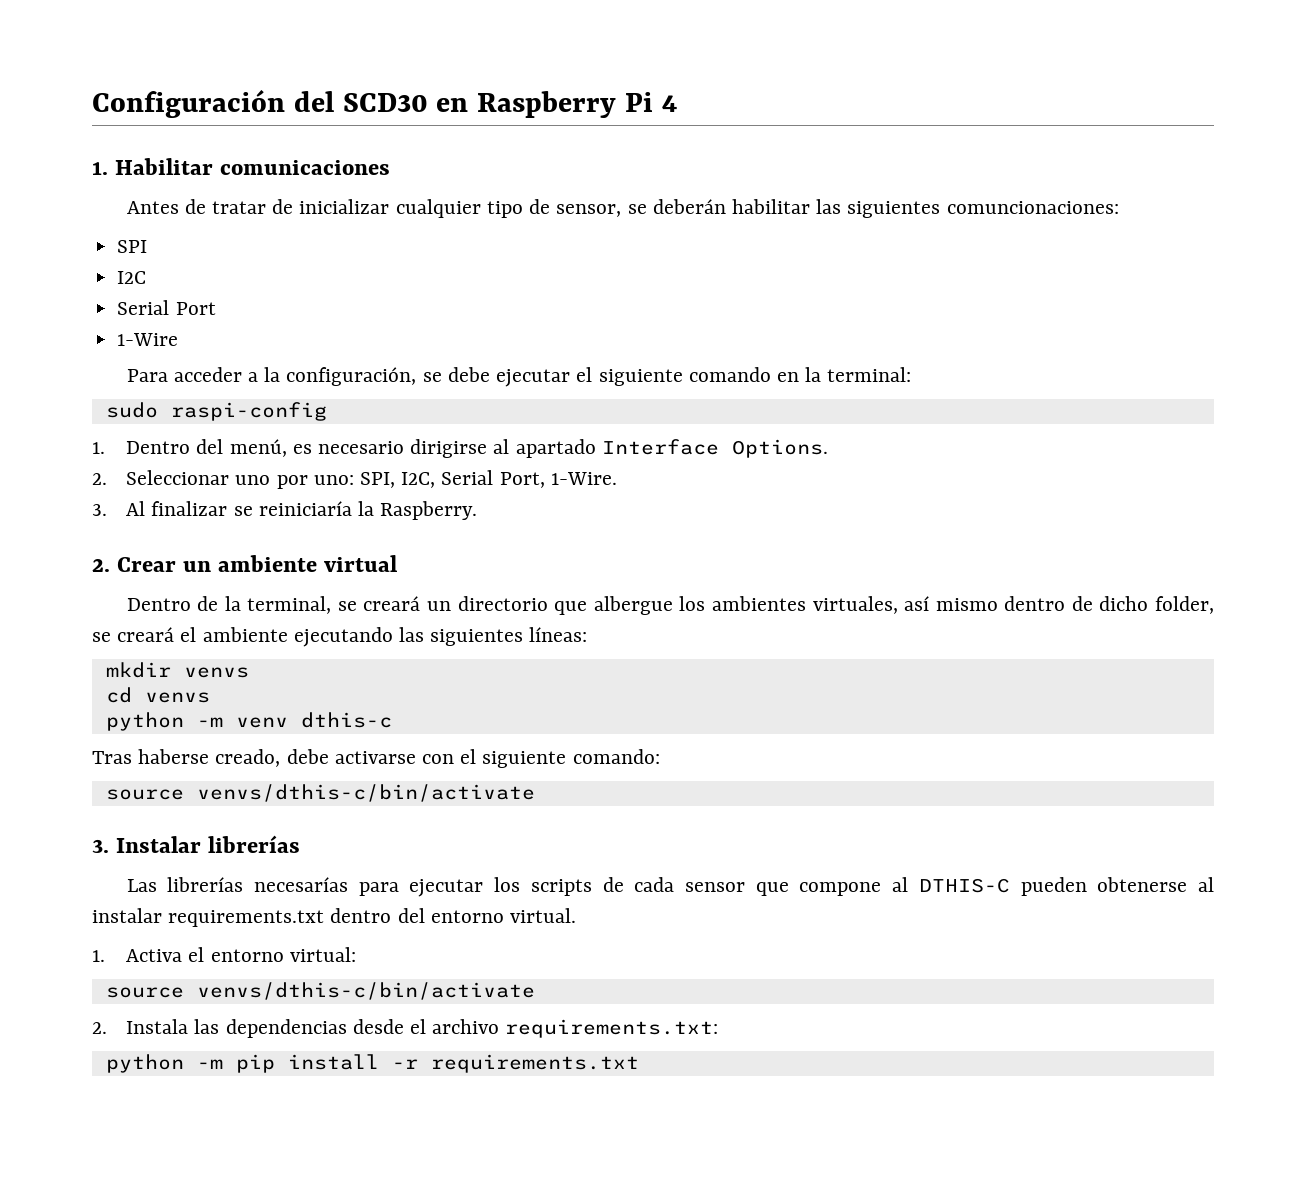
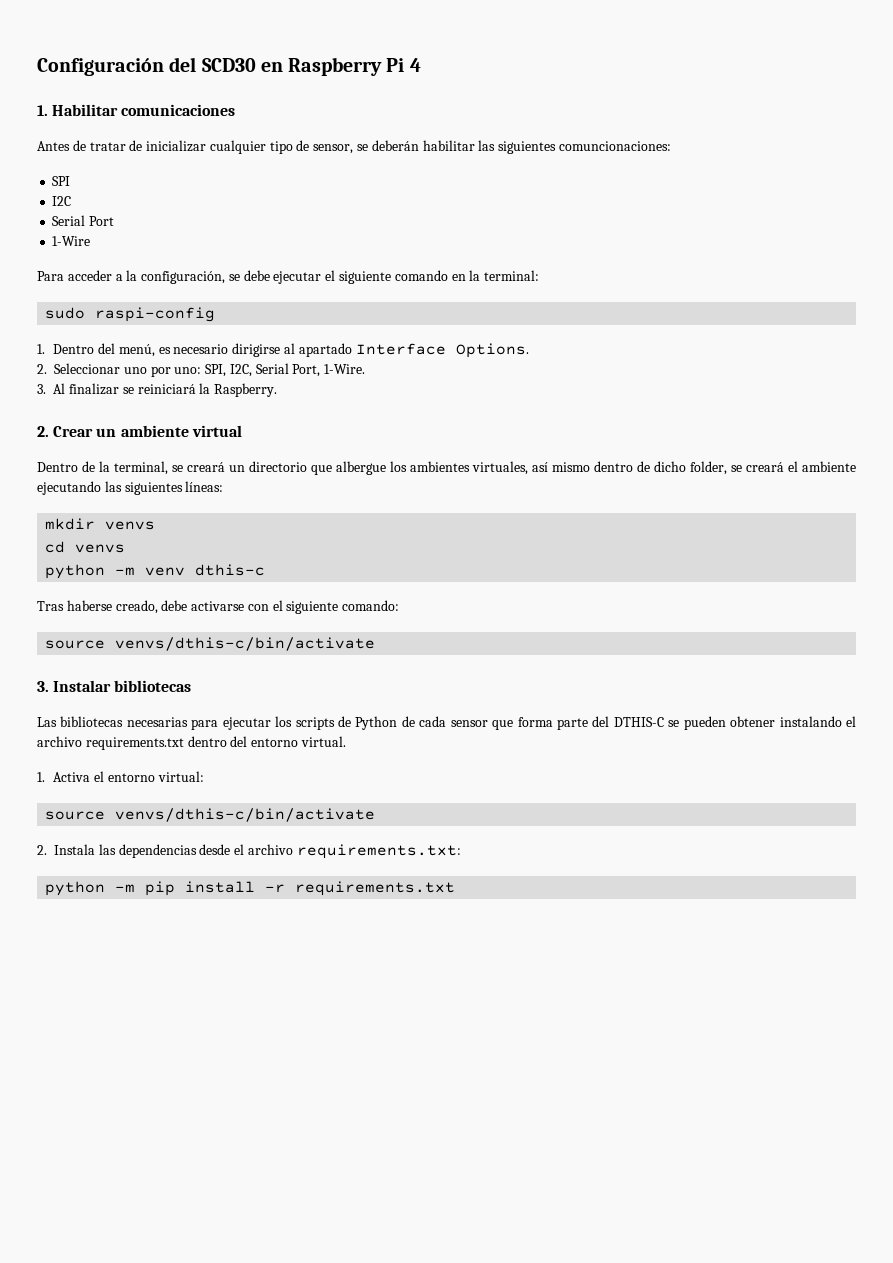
[258,501,352,516] reiniciaría -> [137,384,196,394] reiniciará
[208,835,301,853] librerías -> [114,680,192,692] bibliotecas
[167,877,349,892] librerías necesarías -> [60,716,188,727] bibliotecas necesarias
(624, 884) none -> [355,716,415,730] Python de
[799,877,1214,896] [92,908,162,923] compone al DTHIS-C pueden obtenerse al instalar -> [517,716,857,730] [37,736,82,747] forma parte del DTHIS-C se pueden obtener instalando el archivo

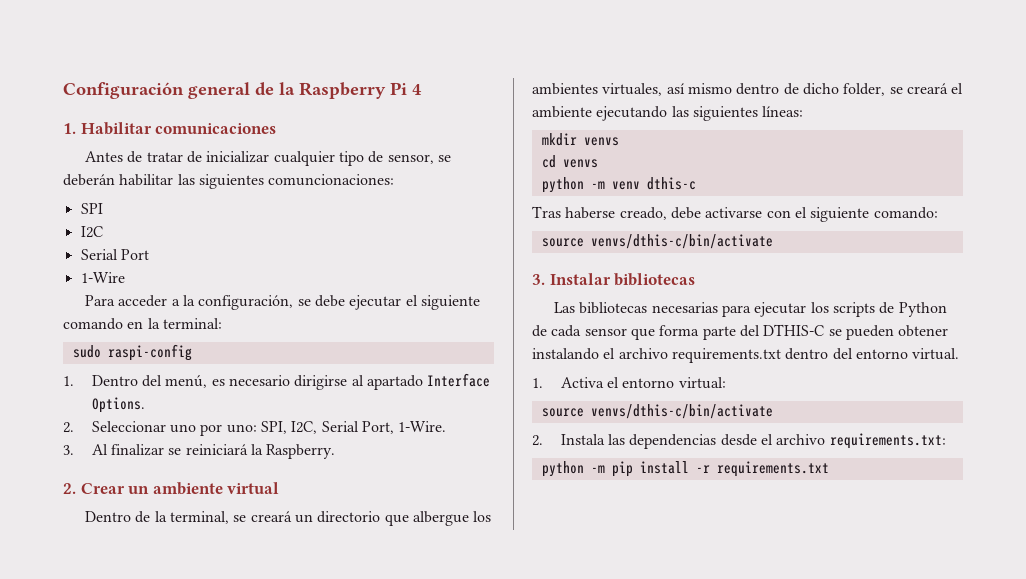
[169,57,283,72] del SCD30 en -> [188,82,295,99] general de la

